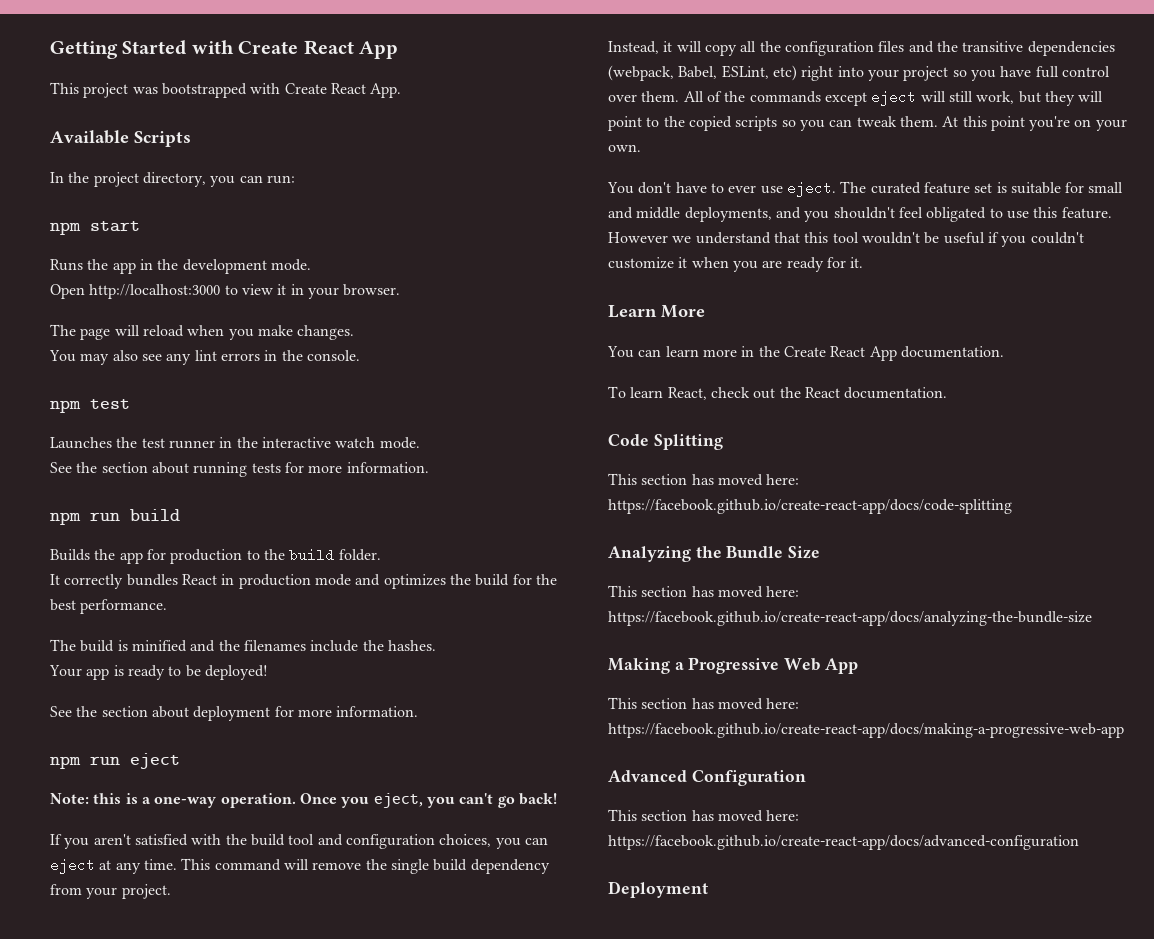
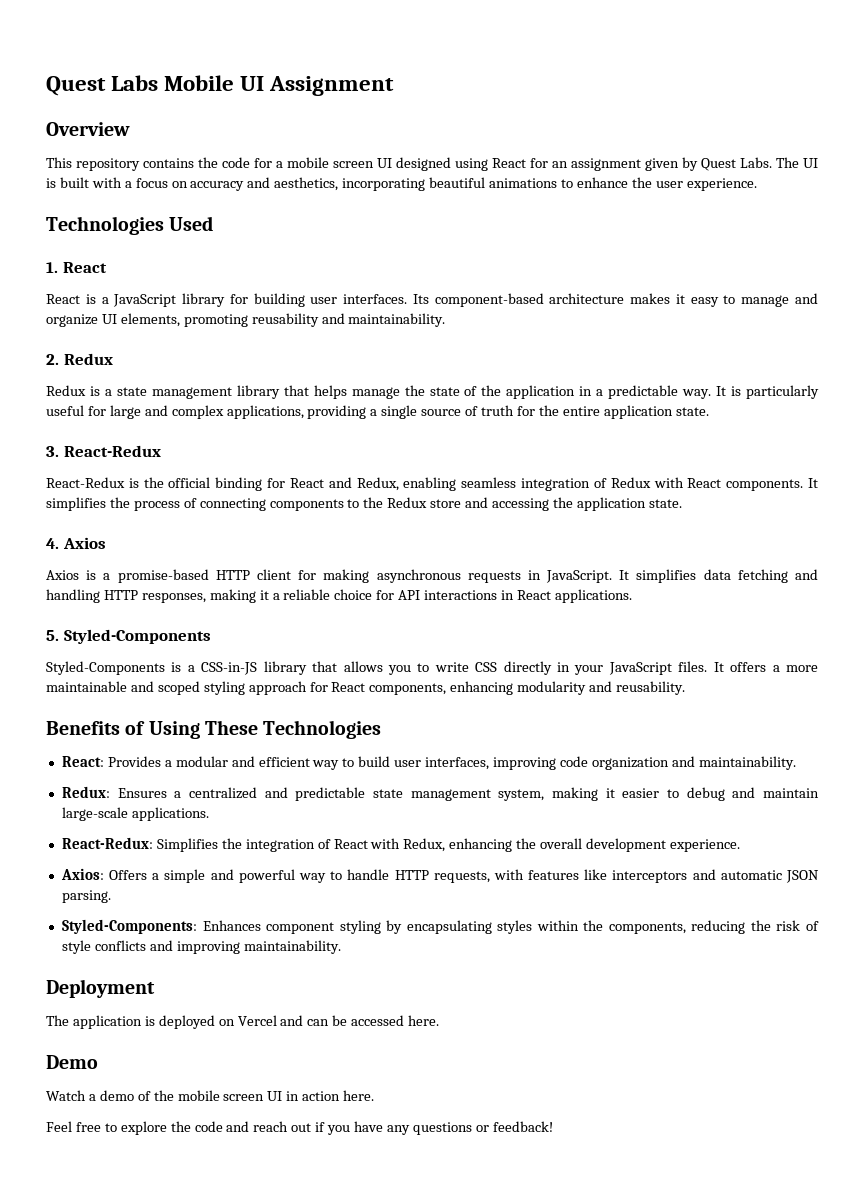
[50,40,398,59] [50,82,402,98] [50,130,191,147] [50,172,295,187] [50,221,140,235] [50,259,311,274] [50,284,401,299] [50,324,355,340] [49,350,360,365] [50,399,130,413] [50,437,420,449] [50,462,429,477] [50,509,180,525] [50,548,381,564] [50,574,557,589] [50,599,168,614] [50,639,436,652] [49,665,268,680] [50,706,419,721] [50,753,180,769] [50,793,557,808] [50,834,548,849] [50,858,550,874] [50,884,171,899] [608,41,1115,56] [608,65,1110,81] [608,90,1104,106] [608,116,1127,131] [608,144,641,152] [607,181,1124,197] [608,207,1112,222] [608,232,1084,247] [608,257,864,272] [608,305,705,318] [607,346,1004,361] [608,386,948,400] [608,434,723,450] [608,473,800,486] [608,499,1012,514] [608,546,821,562] [608,585,800,598] [608,611,1092,626] [608,657,858,674] [608,697,800,710] [608,723,1124,738] [608,770,806,786] [608,809,800,822] [608,835,1079,850] [608,881,708,898] Getting Started with Create React App // This project was bootstrapped with Create React App. // Available Scripts // In the project directory, you can run: // npm start // Runs the app in the development mode. // Open http://localhost:3000 to view it in your browser. // The page will reload when you make changes. // You may also see any lint errors in the console. // npm test // Launches the test runner in the interactive watch mode. // See the section about running tests for more information. // npm run build // Builds the app for production to the build folder. // It correctly bundles React in production mode and optimizes the build for the best performance. // The build is minified and the filenames include the hashes. // Your app is ready to be deployed! // See the section about deployment for more information. // npm run eject // Note: this is a one-way operation. Once you eject, you can't go back! // If you aren't satisfied with the build tool and configuration choices, you can eject at any time. This command will remove the single build dependency from your project. // Instead, it will copy all the configuration files and the transitive dependencies (webpack, Babel, ESLint, etc) right into your project so you have full control over them. All of the commands except eject will still work, but they will point to the copied scripts so you can tweak them. At this point you're on your own. // You don't have to ever use eject. The curated feature set is suitable for small and middle deployments, and you shouldn't feel obligated to use this feature. However we understand that this tool wouldn't be useful if you couldn't customize it when you are ready for it. // Learn More // You can learn more in the Create React App documentation. // To learn React, check out the React documentation. // Code Splitting // This section has moved here: https://facebook.github.io/create-react-app/docs/code-splitting // Analyzing the Bundle Size // This section has moved here: https://facebook.github.io/create-react-app/docs/analyzing-the-bundle-size // Making a Progressive Web App // This section has moved here: https://facebook.github.io/create-react-app/docs/making-a-progressive-web-app // Advanced Configuration // This section has moved here: https://facebook.github.io/create-react-app/docs/advanced-configuration // Deployment -> [46,75,395,96] [46,122,130,136] [46,157,818,171] [46,177,757,191] [46,216,214,235] [46,262,107,273] [46,293,818,307] [46,313,446,327] [46,353,113,365] [46,385,820,399] [46,405,709,419] [46,445,161,457] [46,477,819,491] [46,497,682,511] [46,537,106,549] [46,569,818,583] [46,589,632,603] [46,629,211,644] [46,661,819,675] [46,681,686,695] [46,720,382,739] [61,756,796,770] [61,786,819,801] [61,807,209,821] [61,837,740,852] [60,868,819,883] [61,890,111,903] [61,919,819,934] [61,940,341,954] [46,979,155,998] [46,1015,440,1029] [46,1055,98,1069] [46,1090,375,1101] [46,1121,553,1135] Quest Labs Mobile UI Assignment // Overview // This repository contains the code for a mobile screen UI designed using React for an assignment given by Quest Labs. The UI is built with a focus on accuracy and aesthetics, incorporating beautiful animations to enhance the user experience. // Technologies Used // 1. React // React is a JavaScript library for building user interfaces. Its component-based architecture makes it easy to manage and organize UI elements, promoting reusability and maintainability. // 2. Redux // Redux is a state management library that helps manage the state of the application in a predictable way. It is particularly useful for large and complex applications, providing a single source of truth for the entire application state. // 3. React-Redux // React-Redux is the official binding for React and Redux, enabling seamless integration of Redux with React components. It simplifies the process of connecting components to the Redux store and accessing the application state. // 4. Axios // Axios is a promise-based HTTP client for making asynchronous requests in JavaScript. It simplifies data fetching and handling HTTP responses, making it a reliable choice for API interactions in React applications. // 5. Styled-Components // Styled-Components is a CSS-in-JS library that allows you to write CSS directly in your JavaScript files. It offers a more maintainable and scoped styling approach for React components, enhancing modularity and reusability. // Benefits of Using These Technologies // React: Provides a modular and efficient way to build user interfaces, improving code organization and maintainability. // Redux: Ensures a centralized and predictable state management system, making it easier to debug and maintain large-scale applications. // React-Redux: Simplifies the integration of React with Redux, enhancing the overall development experience. // Axios: Offers a simple and powerful way to handle HTTP requests, with features like interceptors and automatic JSON parsing. // Styled-Components: Enhances component styling by encapsulating styles within the components, reducing the risk of style conflicts and improving maintainability. // Deployment // The application is deployed on Vercel and can be accessed here. // Demo // Watch a demo of the mobile screen UI in action here. // Feel free to explore the code and reach out if you have any questions or feedback!

